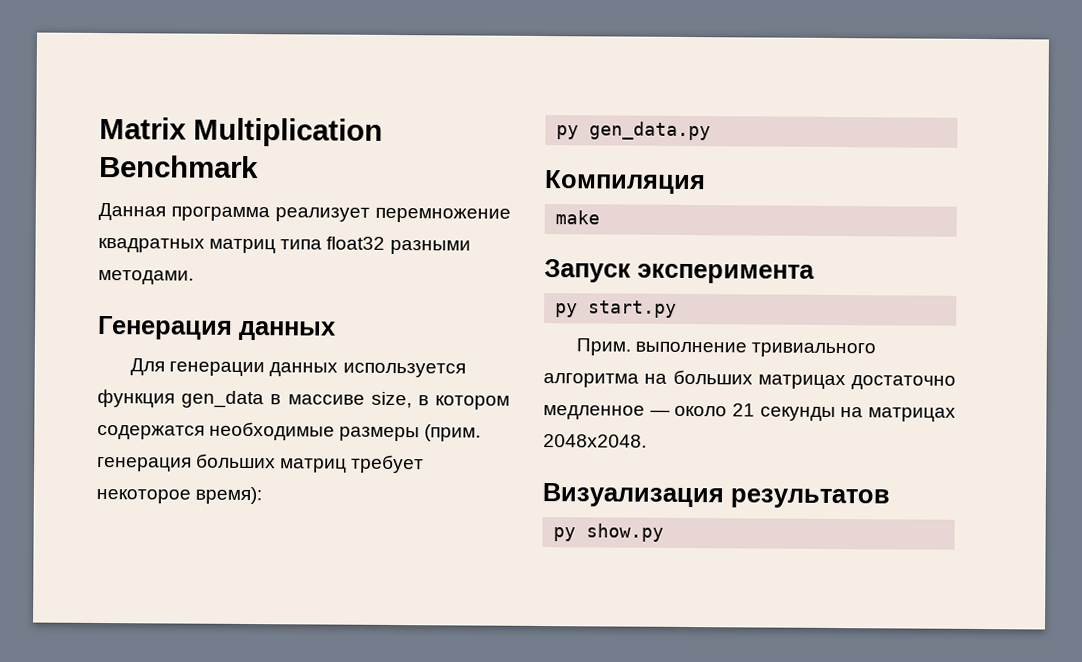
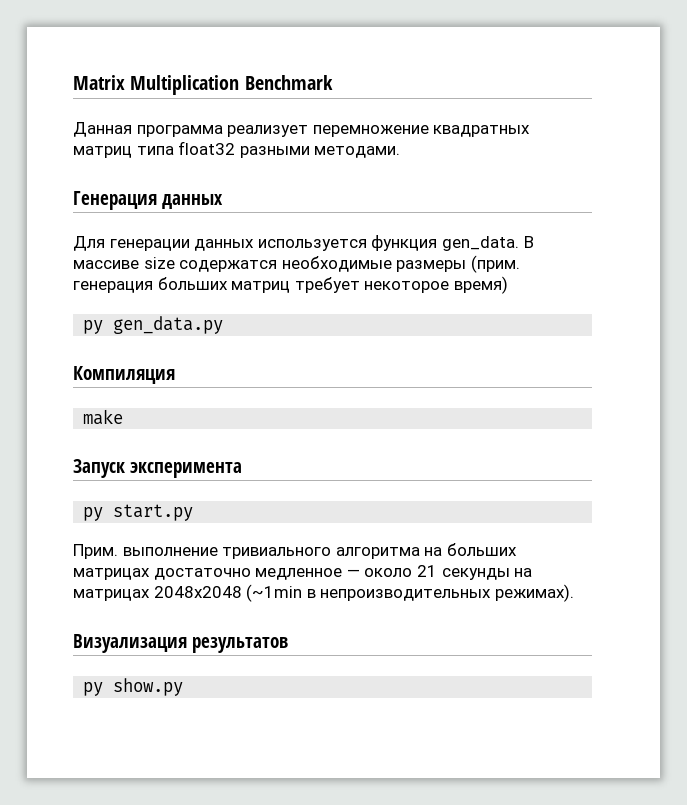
[181,390,511,410] gen_data в массиве size, в котором -> [441,236,534,251] [73,257,175,269] gen_data. В массиве size
[195,486,263,505] время): -> [453,276,508,294] время)
[543,434,647,448] 2048x2048. -> [153,584,574,602] 2048x2048 (~1min в непроизводительных режимах).

